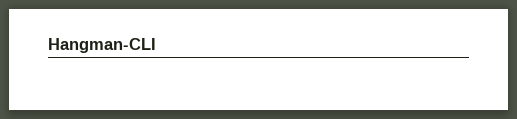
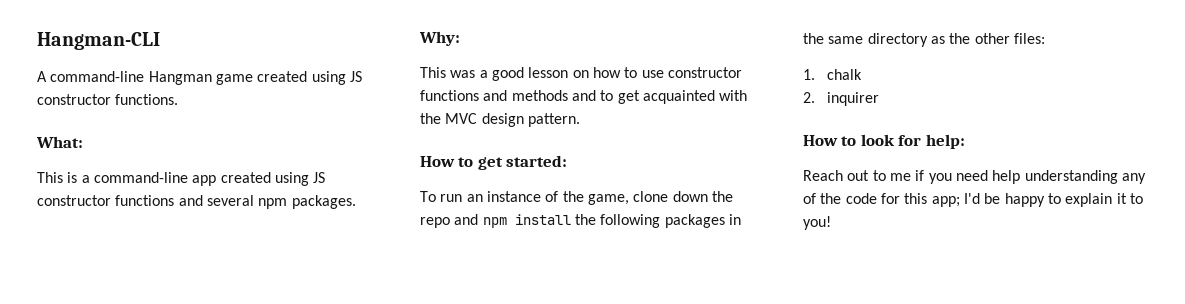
(156, 45) none -> [37,71,362,85] [37,94,179,105] [36,136,83,148] [37,172,326,186] [37,195,356,209] [419,31,460,46] [420,67,742,81] [420,90,748,104] [420,113,580,127] [420,155,568,170] [420,191,733,205] [420,214,741,228] [803,33,1045,47] [803,69,862,80] [803,92,879,106] [803,134,965,149] [803,170,1146,184] [803,193,1143,207] [803,216,831,230] // A command-line Hangman game created using JS constructor functions. // What: // This is a command-line app created using JS constructor functions and several npm packages. // Why: // This was a good lesson on how to use constructor functions and methods and to get acquainted with the MVC design pattern. // How to get started: // To run an instance of the game, clone down the repo and npm install the following packages in the same directory as the other files: // 1. chalk // 2. inquirer // How to look for help: // Reach out to me if you need help understanding any of the code for this app; I'd be happy to explain it to you!

